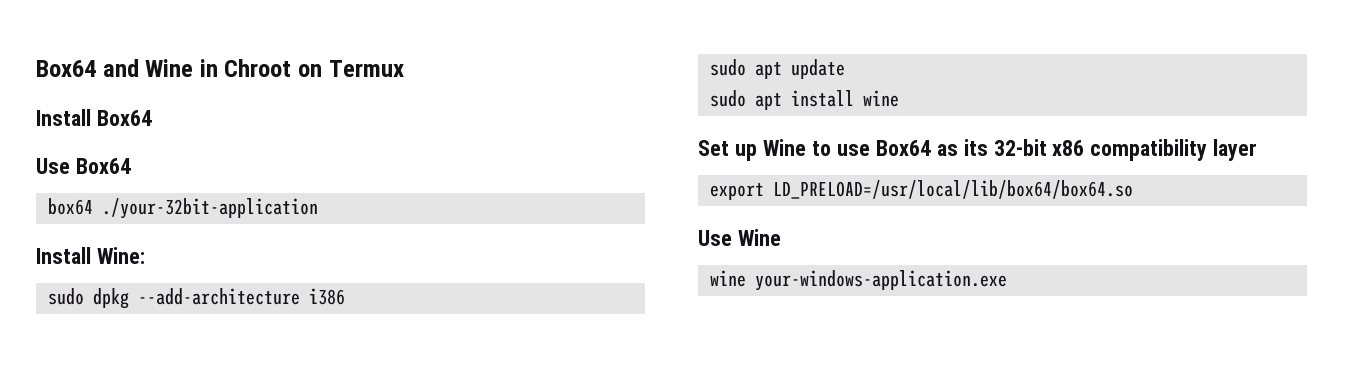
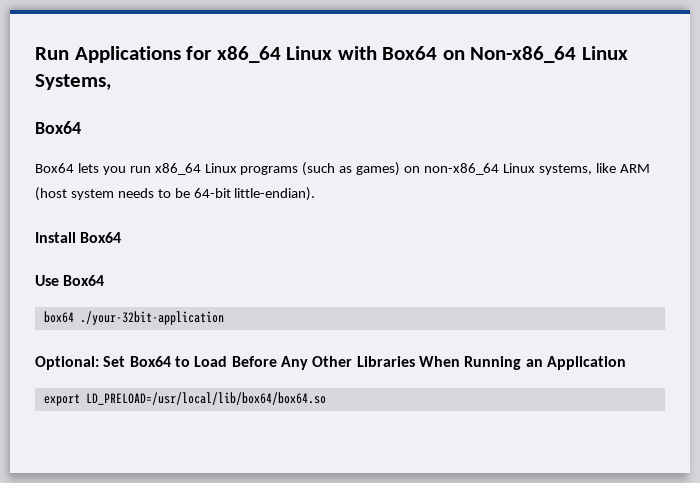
[36,59,404,77] Box64 and Wine in Chroot on Termux -> [35,46,628,63] [35,74,111,90] [35,121,81,134] [35,162,650,176] [35,187,316,201] Run Applications for x86_64 Linux with Box64 on Non-x86_64 Linux Systems, // Box64 // Box64 lets you run x86_64 Linux programs (such as games) on non-x86_64 Linux systems, like ARM (host system needs to be 64-bit little-endian).
[36,247,145,264] [47,288,345,309] [709,59,845,79] [709,90,899,110] [698,139,1258,161] [709,180,1133,200] [698,229,781,246] [709,270,1007,291] Install Wine: // sudo dpkg --add-architecture i386 // sudo apt update // sudo apt install wine // Set up Wine to use Box64 as its 32-bit x86 compatibility layer // export LD_PRELOAD=/usr/local/lib/box64/box64.so // Use Wine // wine your-windows-application.exe -> [35,356,626,370] [43,392,326,406] Optional: Set Box64 to Load Before Any Other Libraries When Running an Application // export LD_PRELOAD=/usr/local/lib/box64/box64.so

